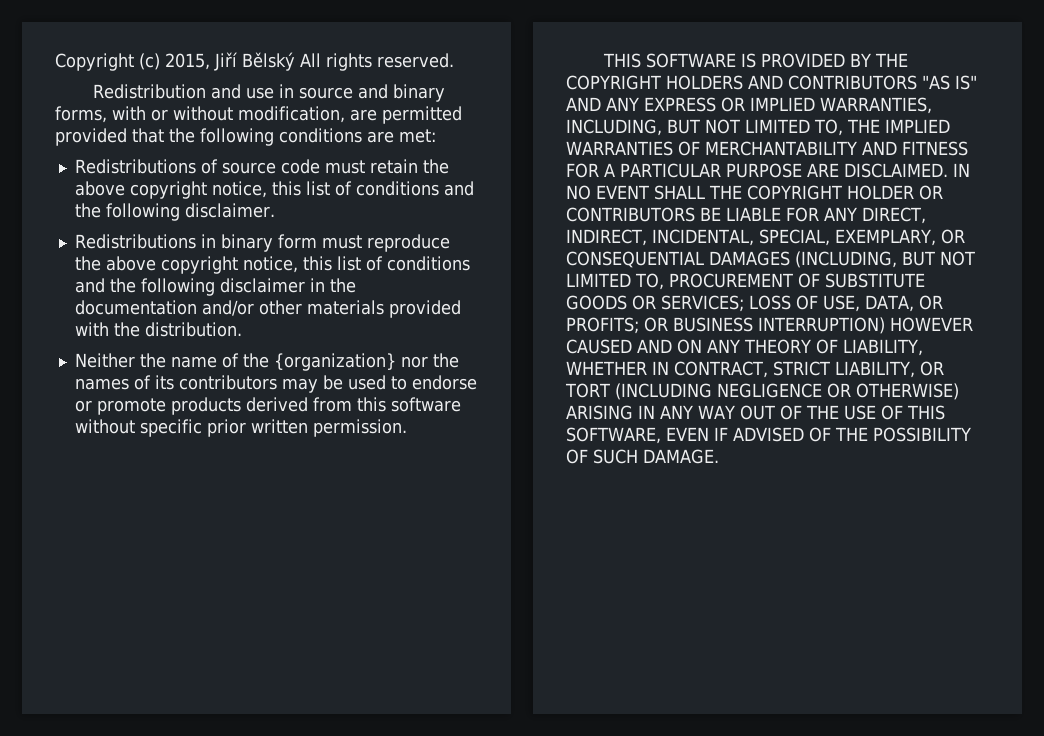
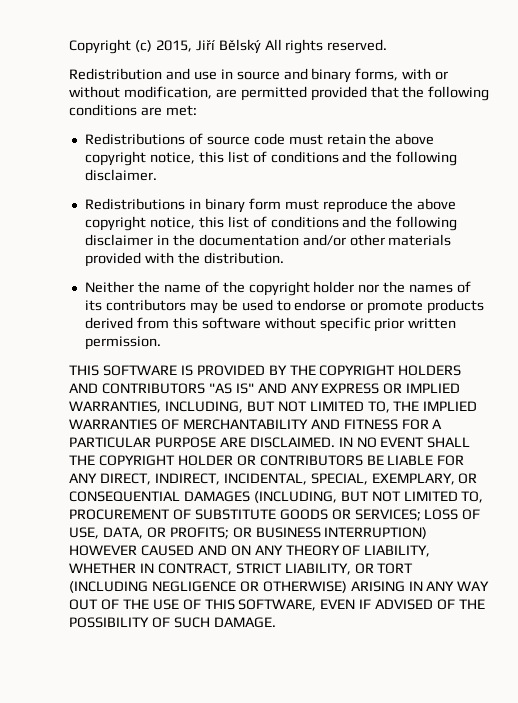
[273,353,396,371] {organization} -> [248,281,355,296] copyright holder

